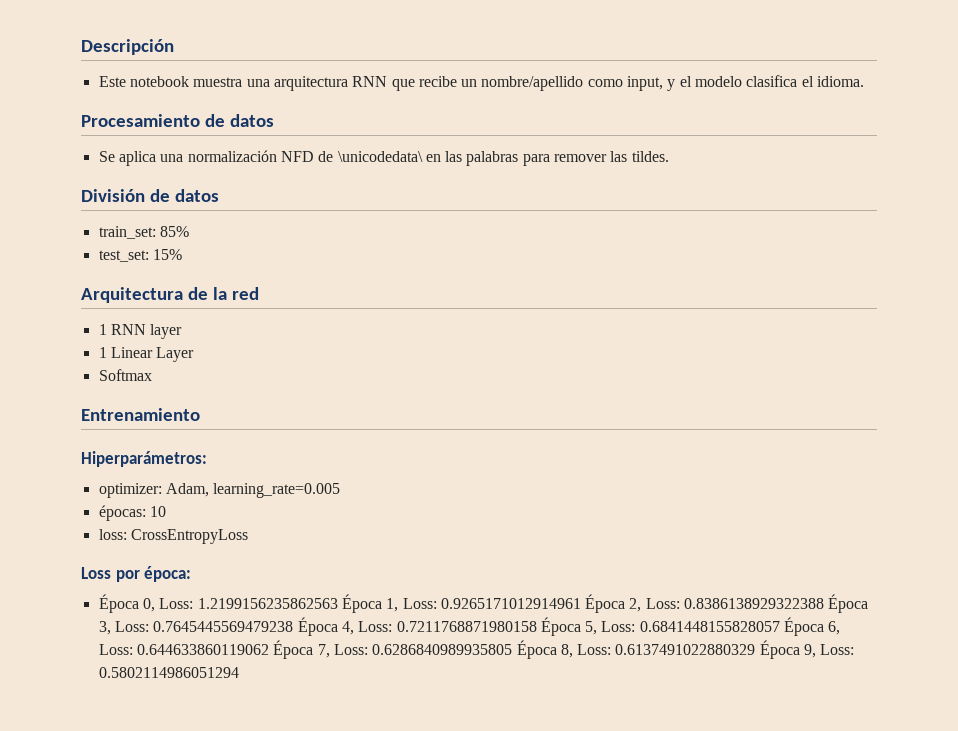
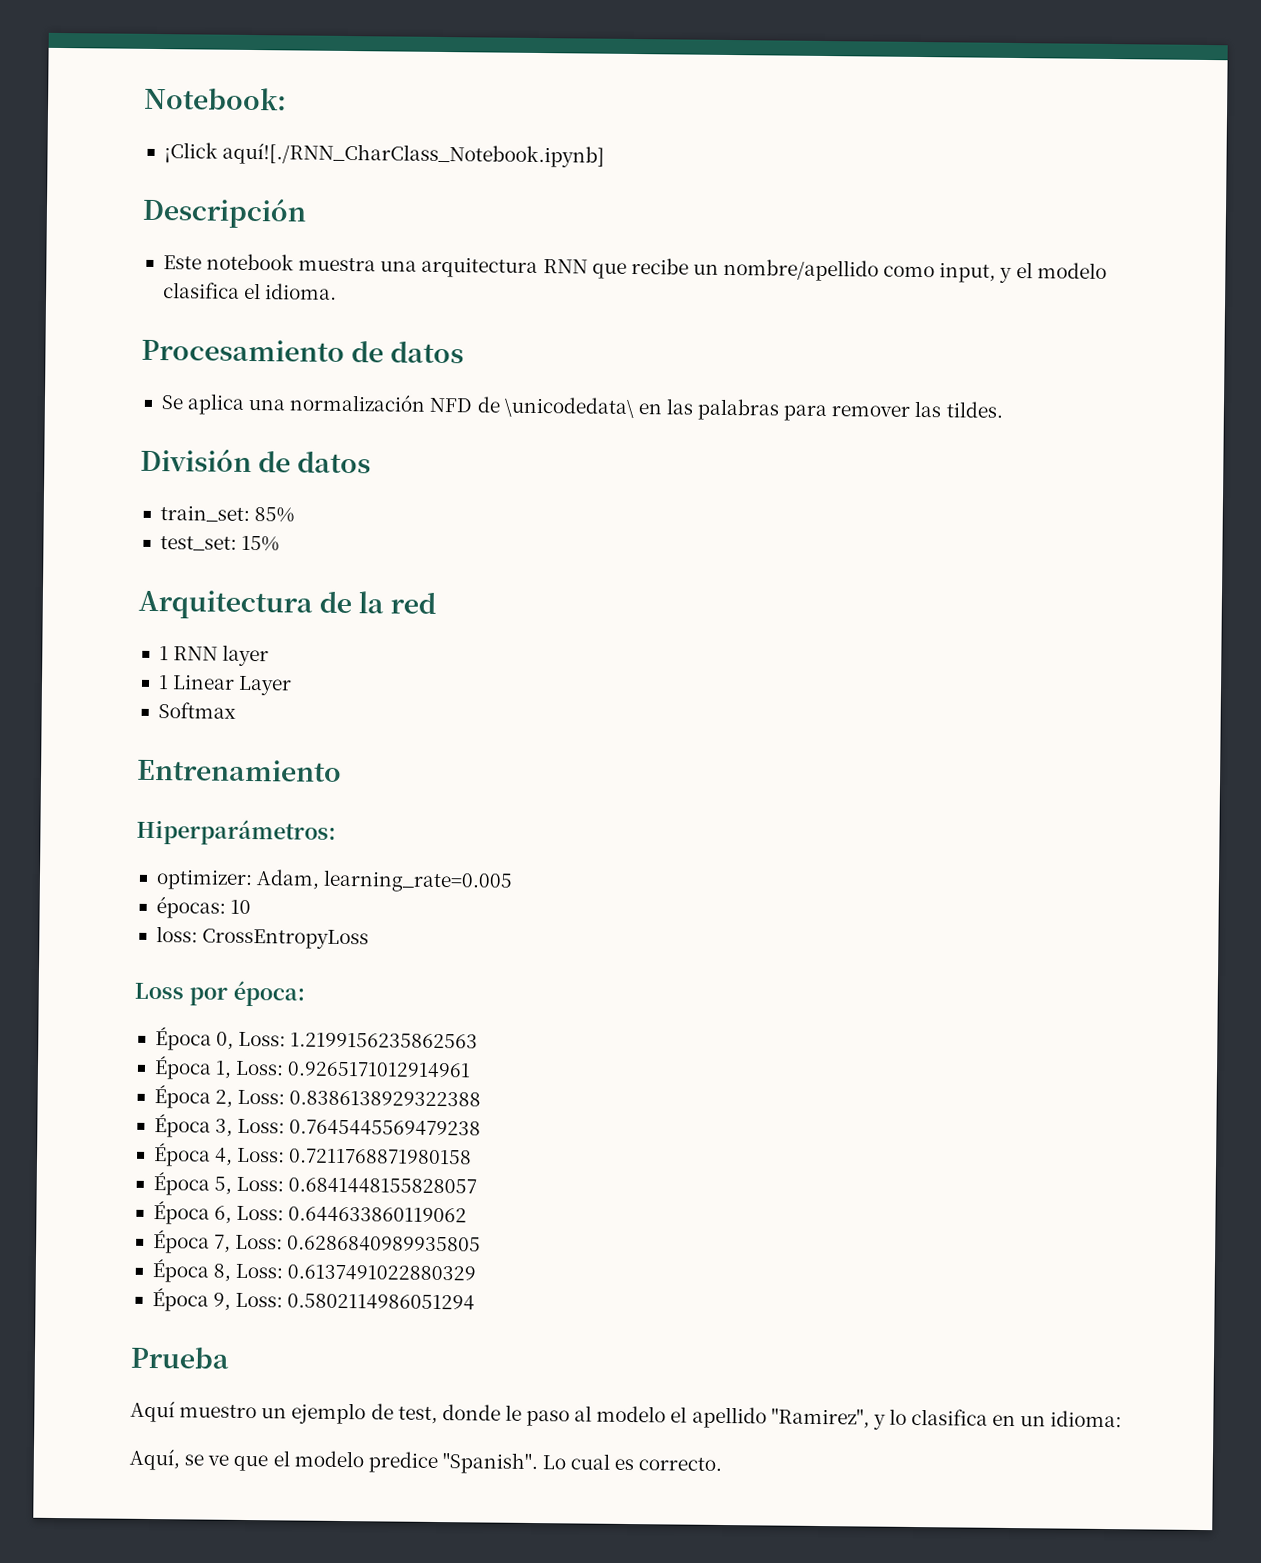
(81, 47) none -> [144,86,287,111] [163,142,606,168] Notebook: // ¡Click aquí![./RNN_CharClass_Notebook.ipynb] //
(338, 603) none -> (479, 1040) //
(581, 603) none -> (472, 1070) //
(825, 603) none -> (482, 1098) //
(294, 626) none -> (482, 1128) //
(537, 626) none -> (473, 1156) //
(780, 626) none -> (478, 1186) //
(269, 649) none -> (468, 1215) //
(513, 649) none -> (482, 1244) //
(756, 649) none -> (477, 1273) //
(239, 672) none -> [130,1345,230,1369] [130,1400,1123,1430] [129,1448,723,1475] // Prueba // Aquí muestro un ejemplo de test, donde le paso al modelo el apellido "Ramirez", y lo clasifica en un idioma: // Aquí, se ve que el modelo predice "Spanish". Lo cual es correcto.

